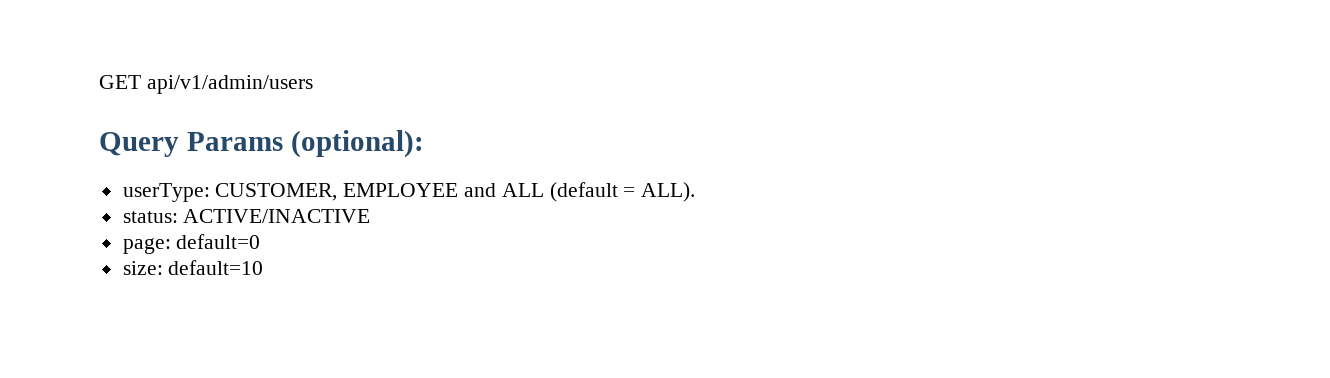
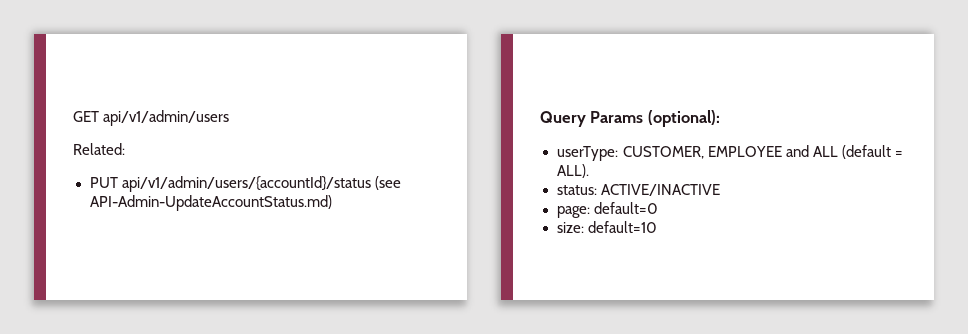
(313, 84) none -> [73,143,125,155] [89,176,401,192] [89,195,332,211] // Related: // PUT api/v1/admin/users/{accountId}/status (see API-Admin-UpdateAccountStatus.md)

